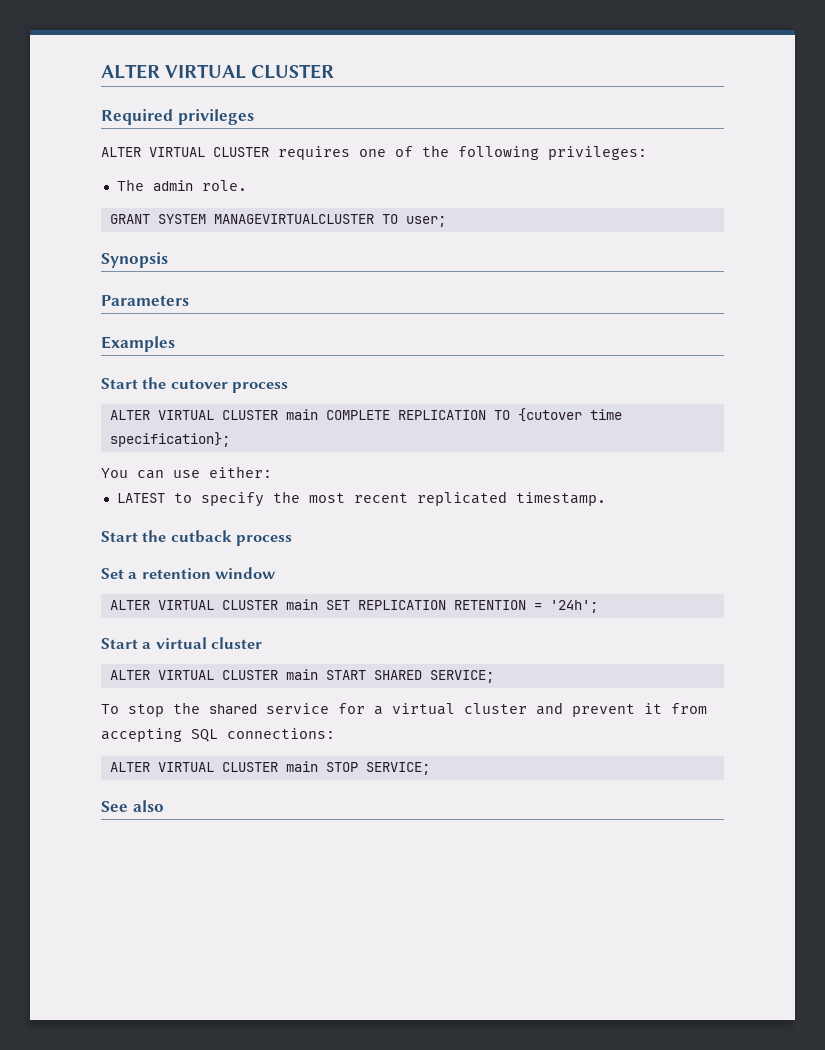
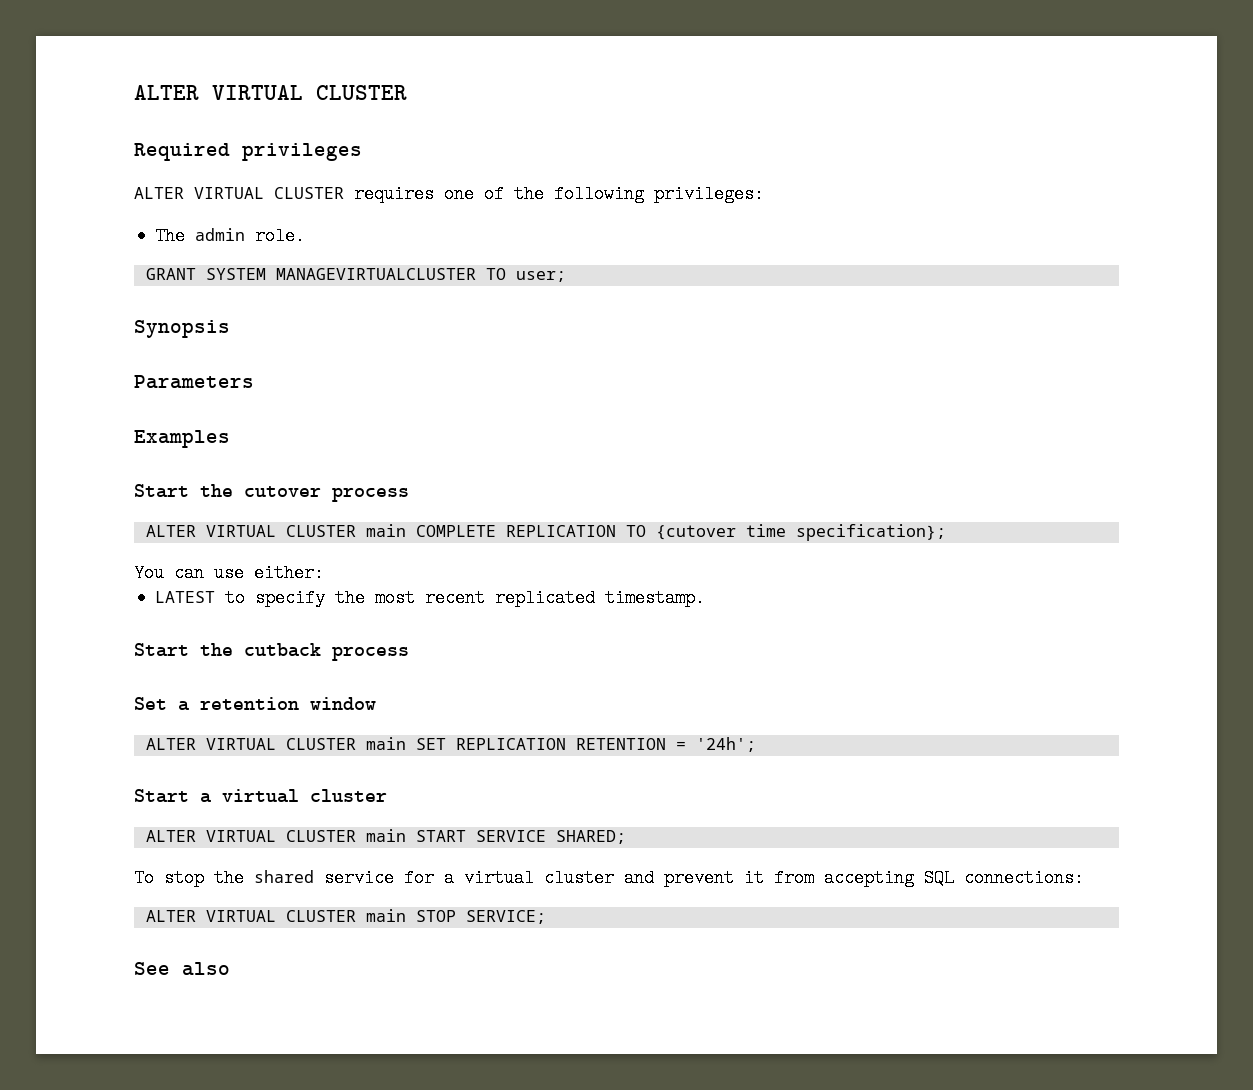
[373,670,494,683] SHARED SERVICE; -> [475,830,626,844] SERVICE SHARED;

